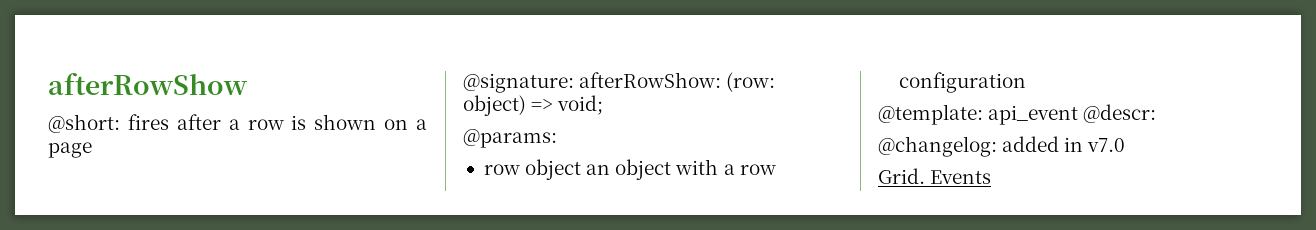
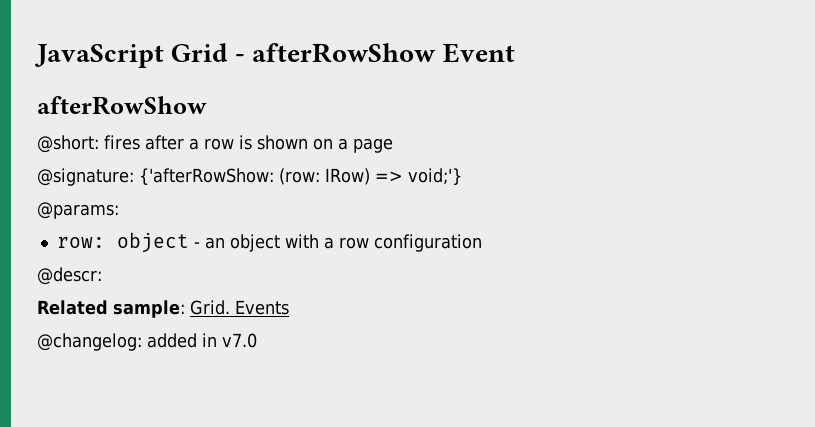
(48, 84) none -> [35,43,515,68] JavaScript Grid - afterRowShow Event //
[579,72,776,92] [463,95,604,116] [463,129,557,148] [483,159,582,180] afterRowShow: (row: object) => void; // @params: // row object -> [139,168,462,185] [37,202,119,219] [56,232,200,253] {'afterRowShow: (row: IRow) => void;'} // @params: // row: object -
[878,104,1079,125] @template: api_event -> (482, 243) none
(1157, 113) none -> [37,300,289,318] // Related sample: Grid. Events
[878,168,992,184] // Grid. Events -> (257, 340) none

